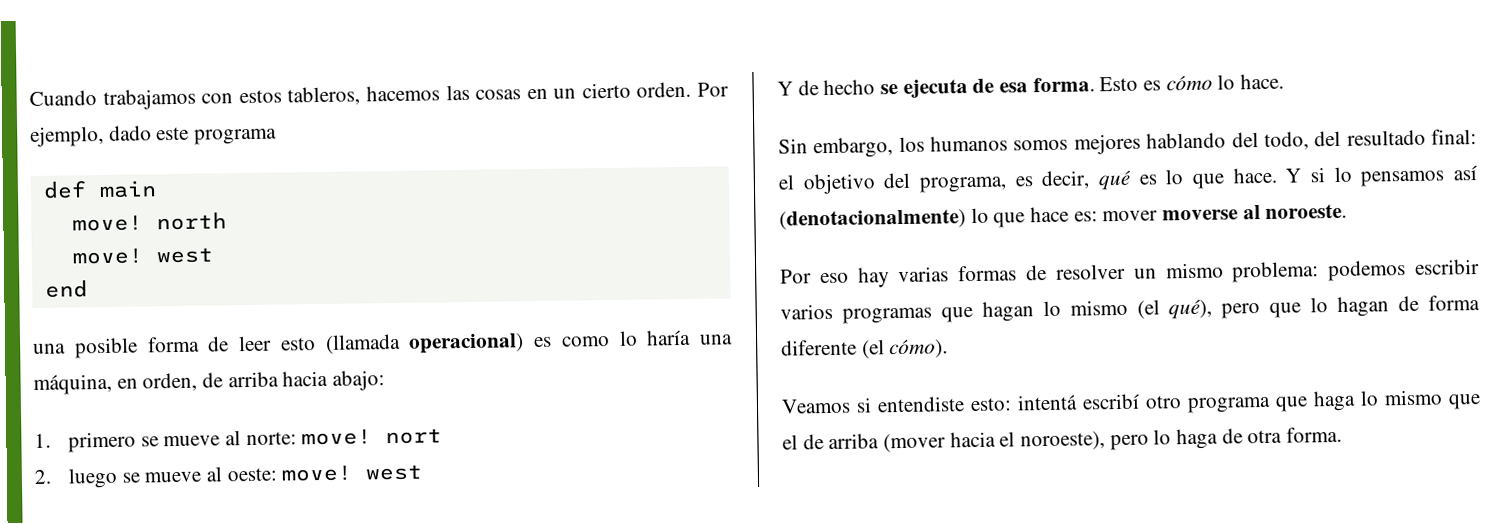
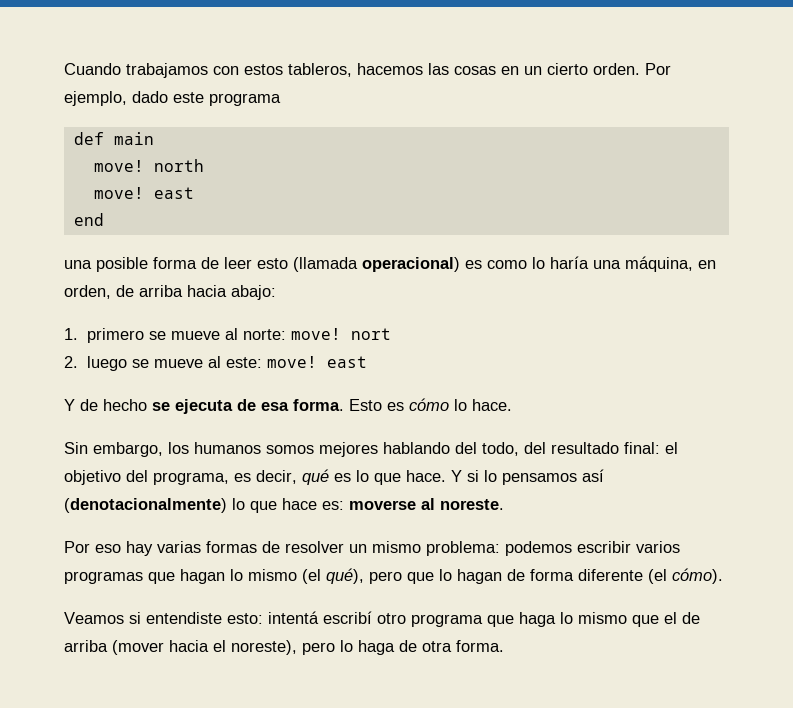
[155,247,213,264] west -> [153,187,194,199] east
[226,464,423,482] oeste: move! west -> [225,356,367,368] este: move! east
[1102,210,1159,222] mover -> (344, 505) none
[1265,203,1348,219] noroeste. -> [440,499,504,510] noreste.
[1020,431,1106,451] noroeste), -> [231,640,297,655] noreste),

